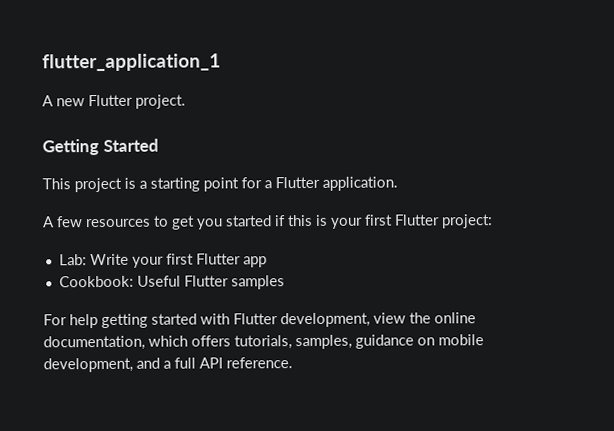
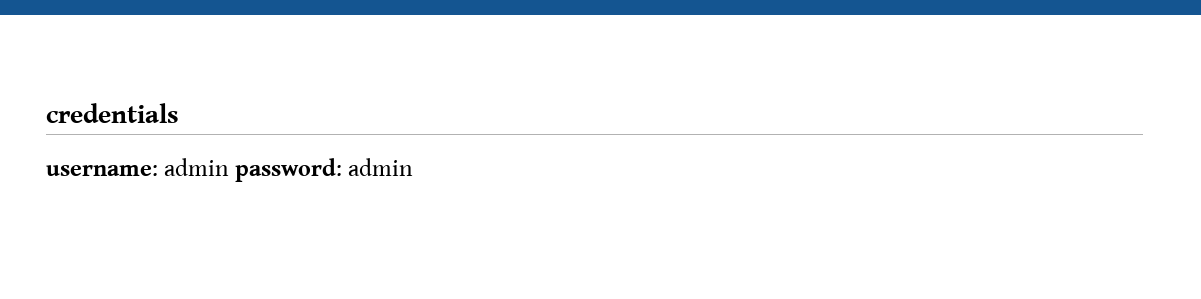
[42,53,221,72] [42,94,186,109] [42,138,159,156] [42,176,398,193] [43,214,493,230] [58,253,267,268] [58,275,285,290] [43,312,476,329] [43,334,484,351] [43,357,293,373] flutter_application_1 // A new Flutter project. // Getting Started // This project is a starting point for a Flutter application. // A few resources to get you started if this is your first Flutter project: // Lab: Write your first Flutter app // Cookbook: Useful Flutter samples // For help getting started with Flutter development, view the online documentation, which offers tutorials, samples, guidance on mobile development, and a full API reference. -> [46,103,179,123] [46,158,414,182] credentials // username: admin password: admin

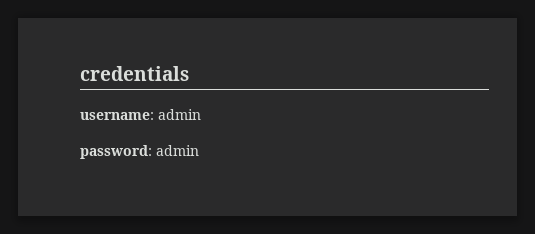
(230, 167) none -> (201, 114) //

